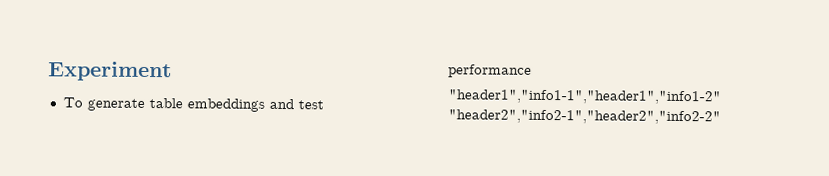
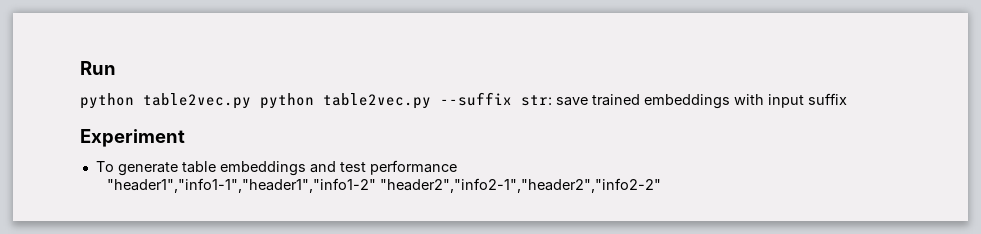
(48, 71) none -> [80,61,116,75] [80,92,847,109] Run // python table2vec.py python table2vec.py --suffix str: save trained embeddings with input suffix //

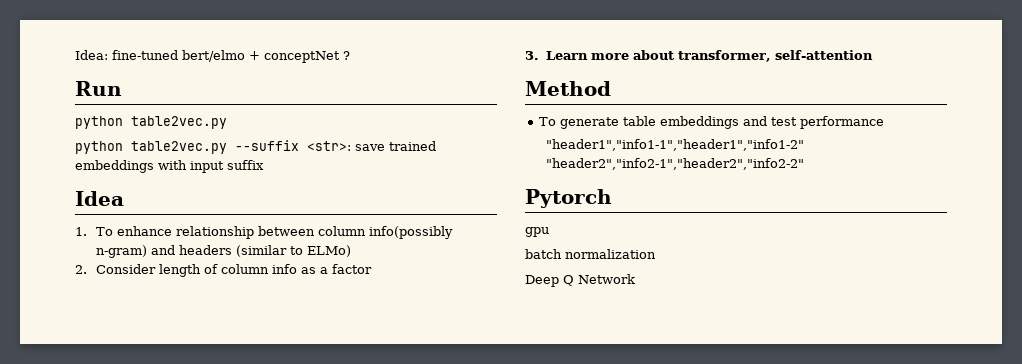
(80, 68) none -> [75,50,350,63] Idea: fine-tuned bert/elmo + conceptNet ? //
(251, 101) none -> (227, 122) //
[521,95,552,106] str: -> [307,141,351,151] <str>:
[80,129,185,147] Experiment -> [75,191,124,206] [75,226,454,239] [96,245,352,258] [75,264,373,277] [525,50,874,62] [525,81,611,96] Idea // 1. To enhance relationship between column info(possibly n-gram) and headers (similar to ELMo) // 2. Consider length of column info as a factor // 3. Learn more about transformer, self-attention // Method
(662, 185) none -> [525,189,612,208] [525,227,549,237] [525,249,656,259] [525,274,635,287] // Pytorch // gpu // batch normalization // Deep Q Network

